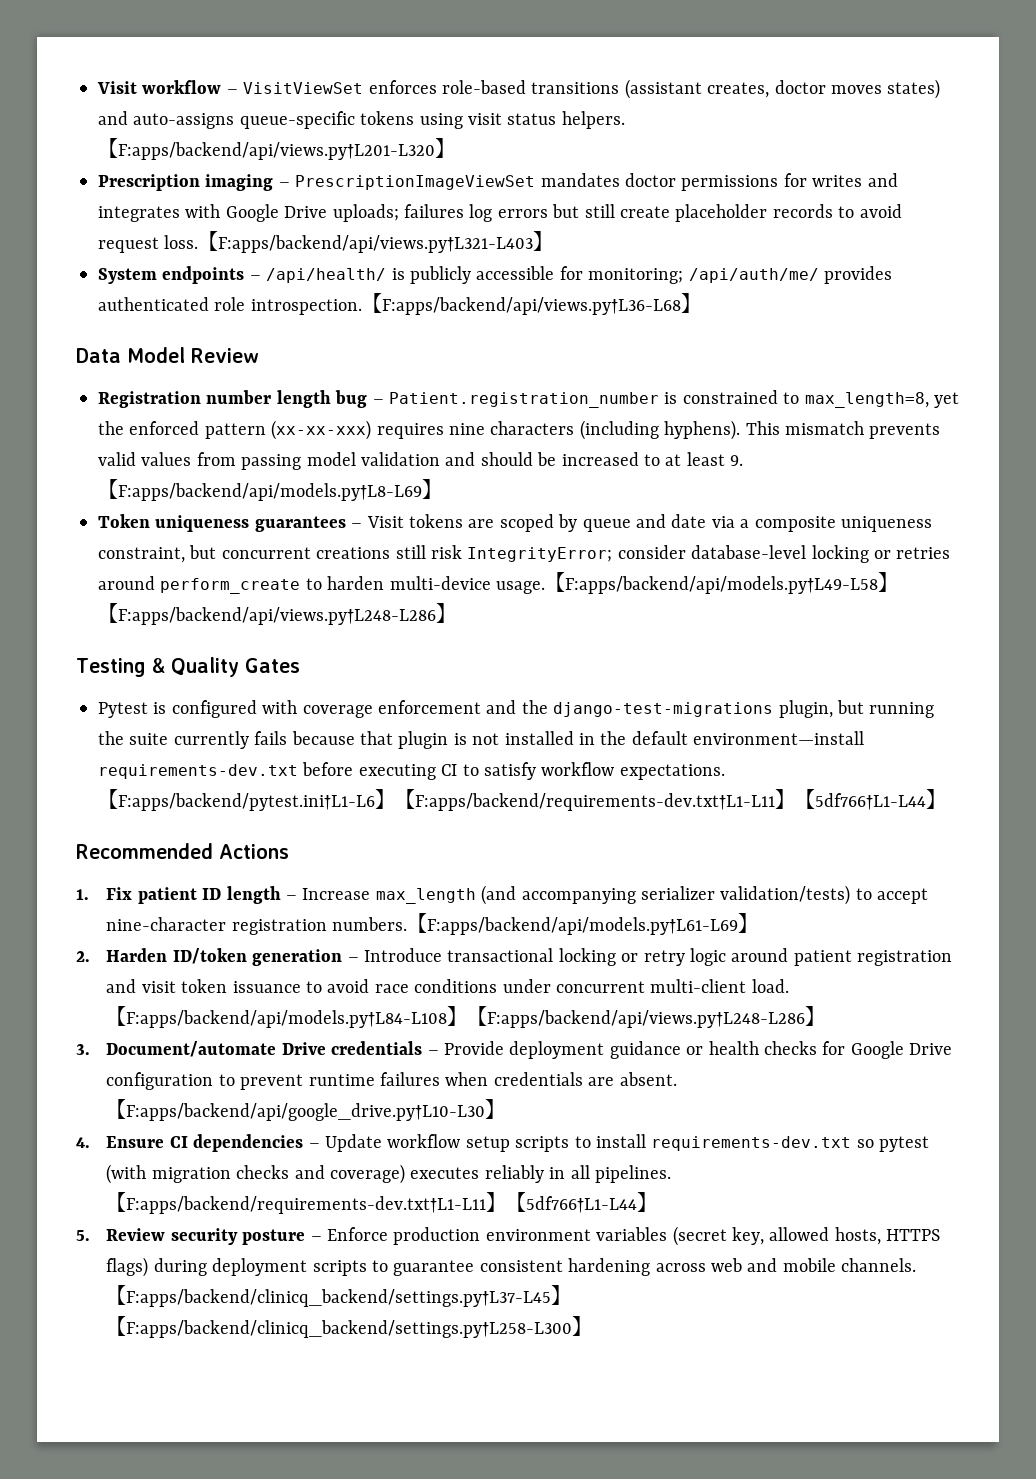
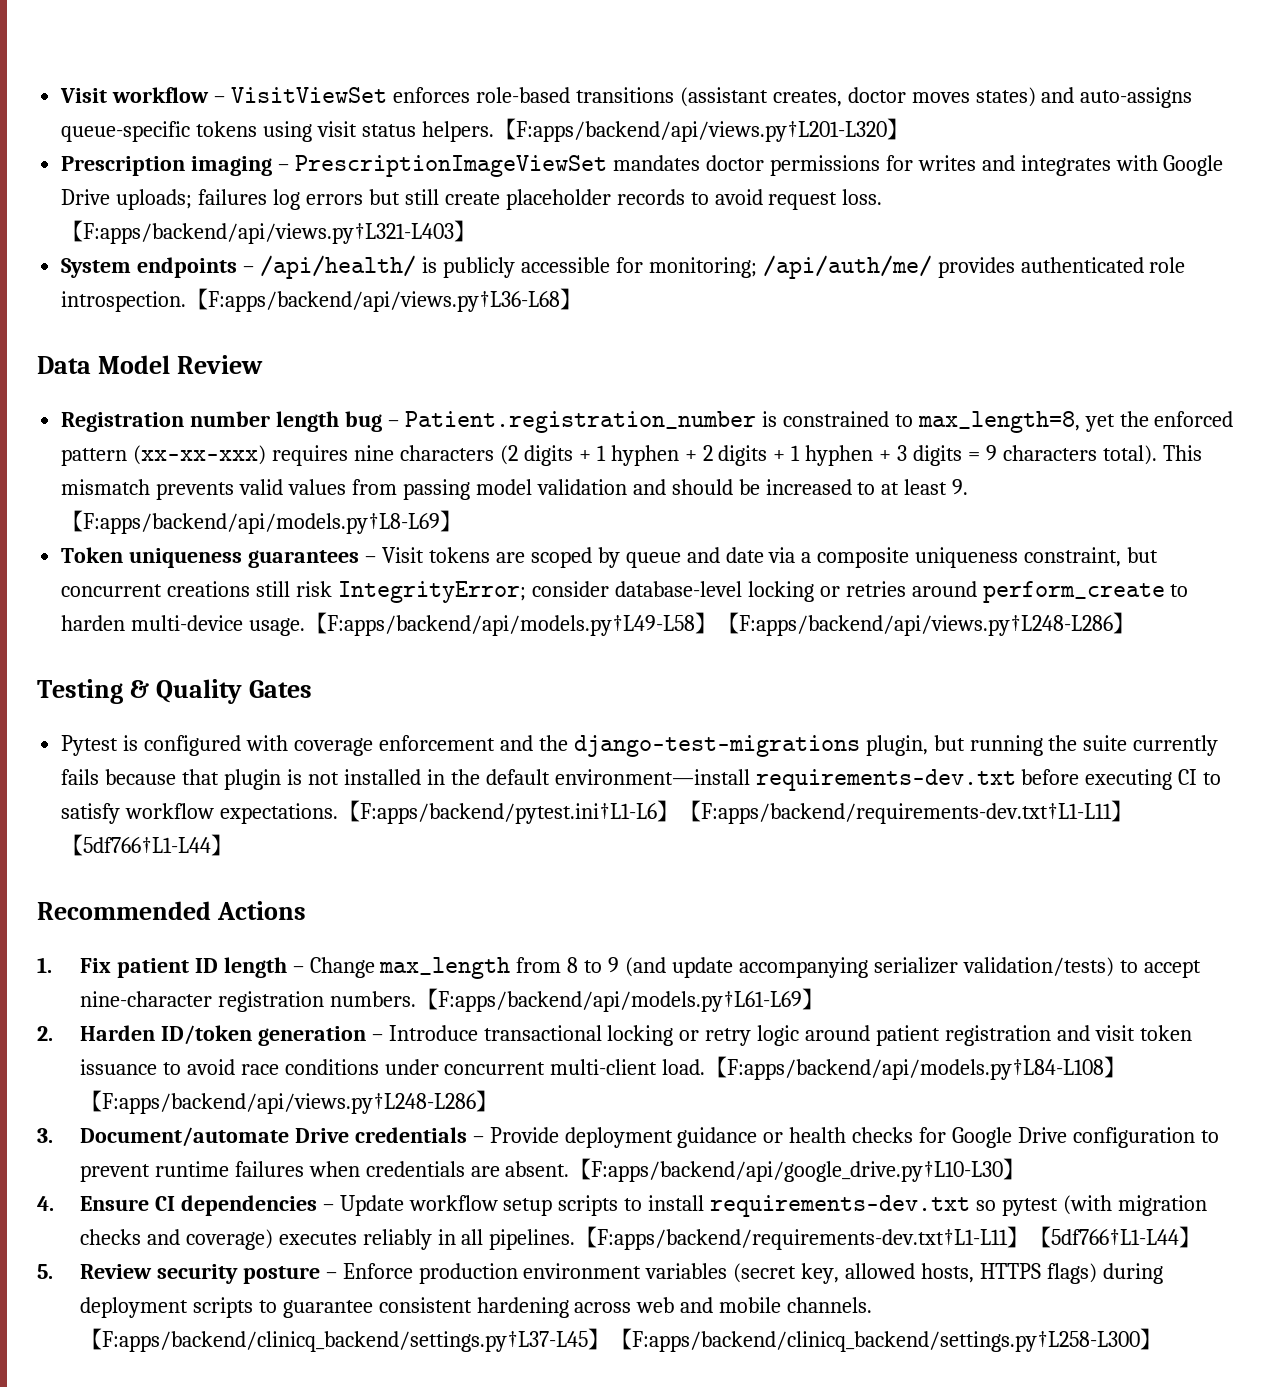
[579,420,741,440] (including hyphens). -> [499,445,1157,466] (2 digits + 1 hyphen + 2 digits + 1 hyphen + 3 digits = 9 characters total).
[302,885,517,905] Increase max_length (and -> [309,957,734,979] Change max_length from 8 to 9 (and update

